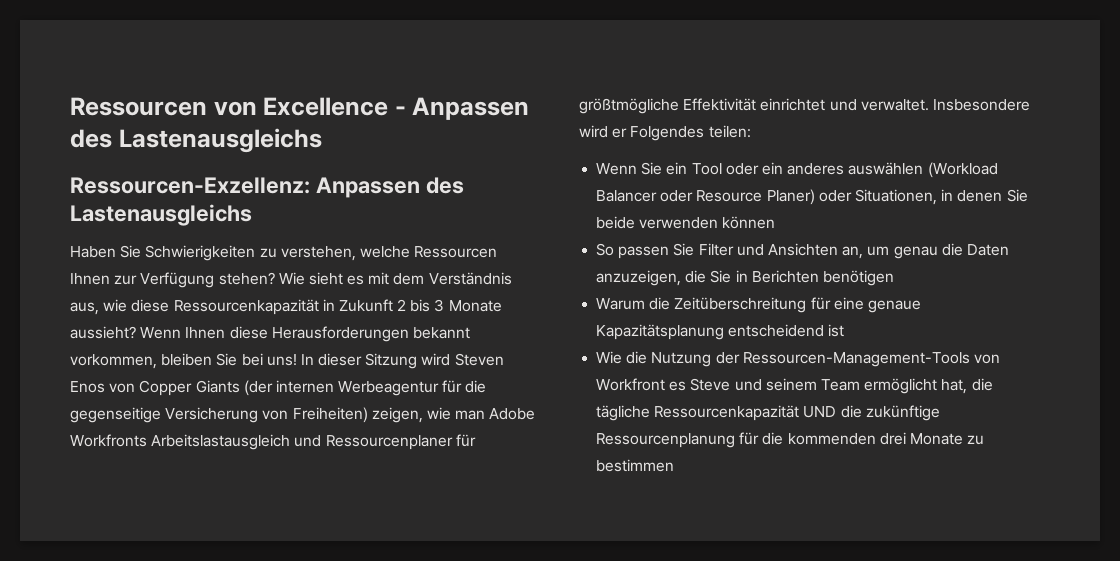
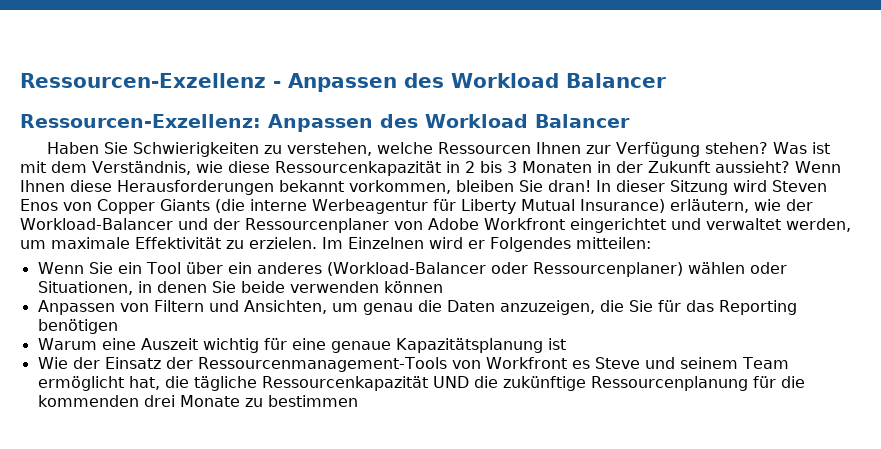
[70,97,389,116] Ressourcen von Excellence -> [20,73,266,88] Ressourcen-Exzellenz
[118,128,322,153] Lastenausgleichs -> [451,73,666,88] Workload Balancer
[70,204,252,226] Lastenausgleichs -> [425,114,630,128] Workload Balancer
[278,272,512,285] [70,302,99,315] Wie sieht es mit dem Verständnis aus, -> [773,142,831,154] [20,161,191,175] Was ist mit dem Verständnis,
[338,299,393,312] Zukunft -> (460, 167) none
[448,300,502,312] Monate -> [521,161,710,173] Monaten in der Zukunft
[241,353,297,366] bei uns! -> [548,180,591,192] dran!
[243,380,487,396] [70,407,536,423] [70,434,476,450] [579,98,1030,114] (der internen Werbeagentur für die gegenseitige Versicherung von Freiheiten) zeigen, wie man Adobe Workfronts Arbeitslastausgleich und Ressourcenplaner für größtmögliche Effektivität einrichtet und verwaltet. Insbesondere -> [215,199,813,214] [20,218,851,233] [20,237,424,249] (die interne Werbeagentur für Liberty Mutual Insurance) erläutern, wie der Workload-Balancer und der Ressourcenplaner von Adobe Workfront eingerichtet und verwaltet werden, um maximale Effektivität zu erzielen. Im Einzelnen
[708,125,751,138] teilen: -> [576,237,651,249] mitteilen:
[725,163,759,175] oder -> [185,262,223,274] über
[848,162,998,178] [596,189,815,205] auswählen (Workload Balancer oder Resource Planer) -> [326,262,745,277] (Workload-Balancer oder Ressourcenplaner) wählen
[596,243,864,259] So passen Sie Filter und Ansichten an, -> [37,300,327,315] Anpassen von Filtern und Ansichten,
[735,270,819,283] in Berichten -> [657,300,797,315] für das Reporting
[649,297,807,313] die Zeitüberschreitung -> [101,338,259,353] eine Auszeit wichtig
[728,324,825,337] entscheidend -> (543, 345) none
[626,351,970,367] die Nutzung der Ressourcen-Management-Tools -> [72,357,447,372] der Einsatz der Ressourcenmanagement-Tools

